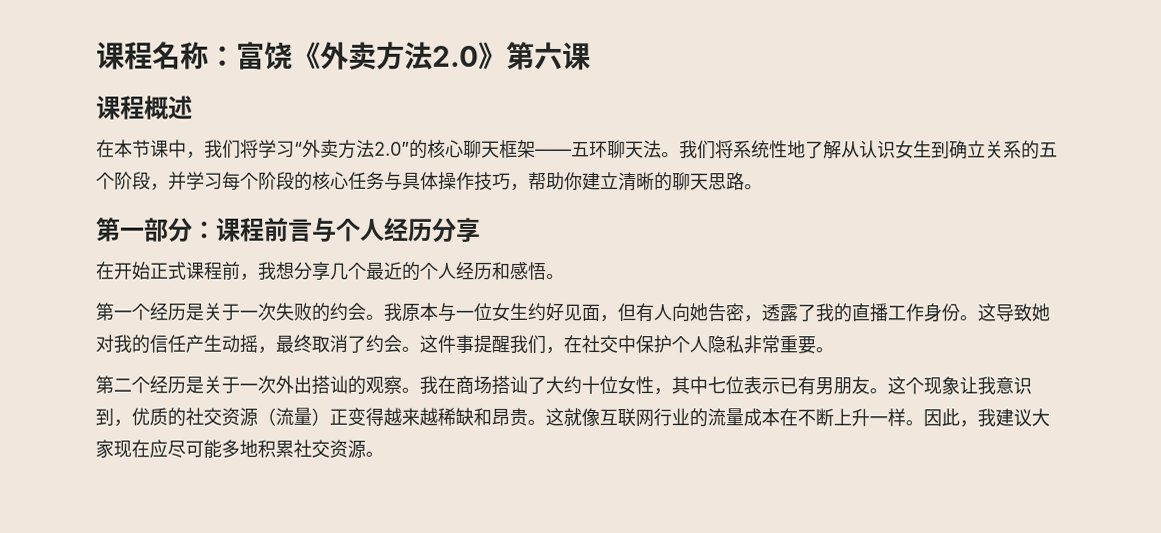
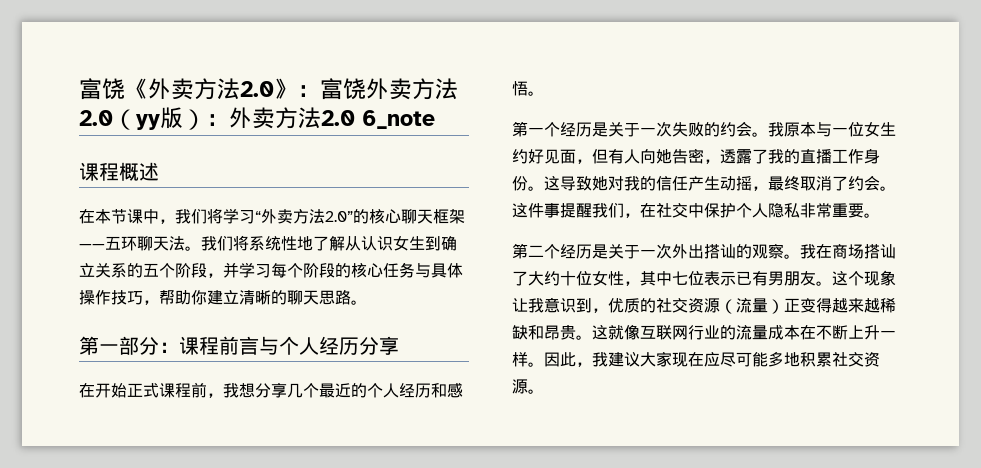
[96,41,237,70] 课程名称： -> (79, 89) none
[506,41,591,71] 第六课 -> [297,78,458,100] [79,107,435,130] ：富饶外卖方法2.0（yy版）：外卖方法2.0 6_note

